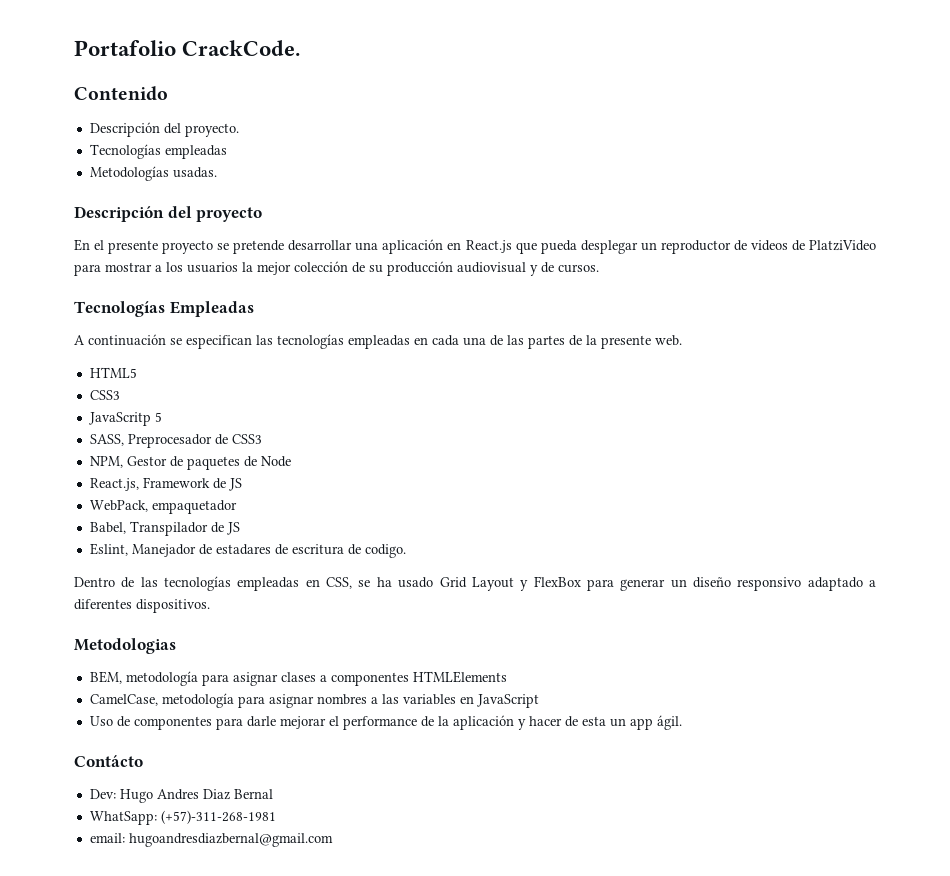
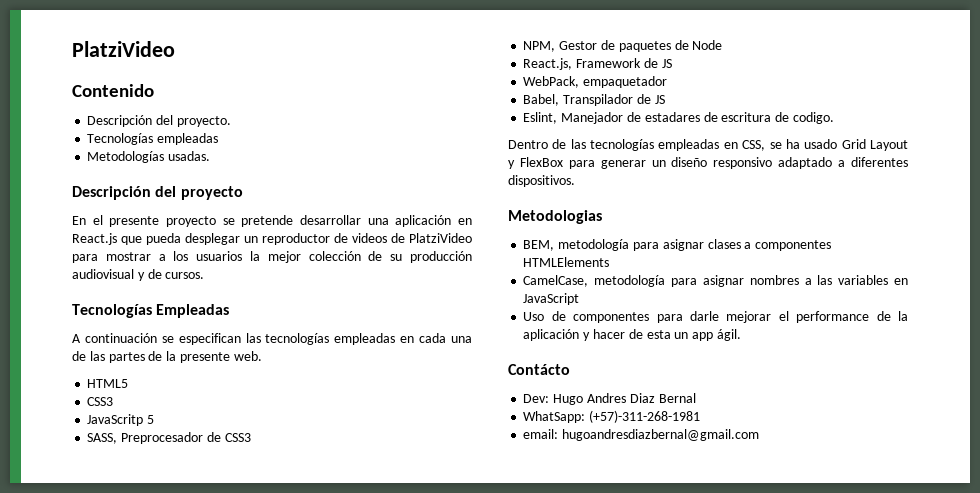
[74,40,301,56] Portafolio CrackCode. -> [72,41,175,57] PlatziVideo

